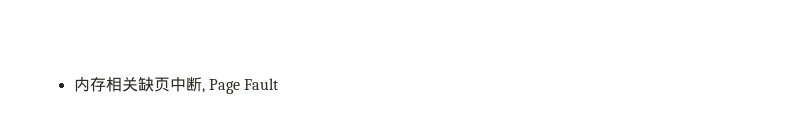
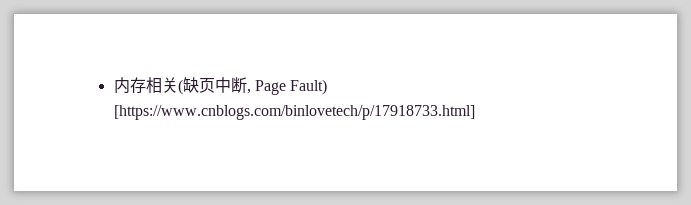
(138, 84) none -> [177,79,183,95] (
[244,78,280,90] Fault -> [290,79,328,95] [113,105,475,120] Fault) [https://www.cnblogs.com/binlovetech/p/17918733.html]

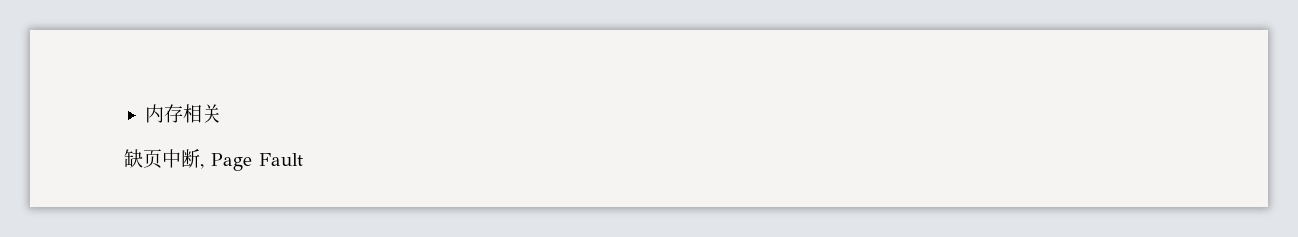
[177,79,183,95] ( -> (221, 113) //
[290,79,328,95] [113,105,475,120] Fault) [https://www.cnblogs.com/binlovetech/p/17918733.html] -> [259,153,303,166] Fault

